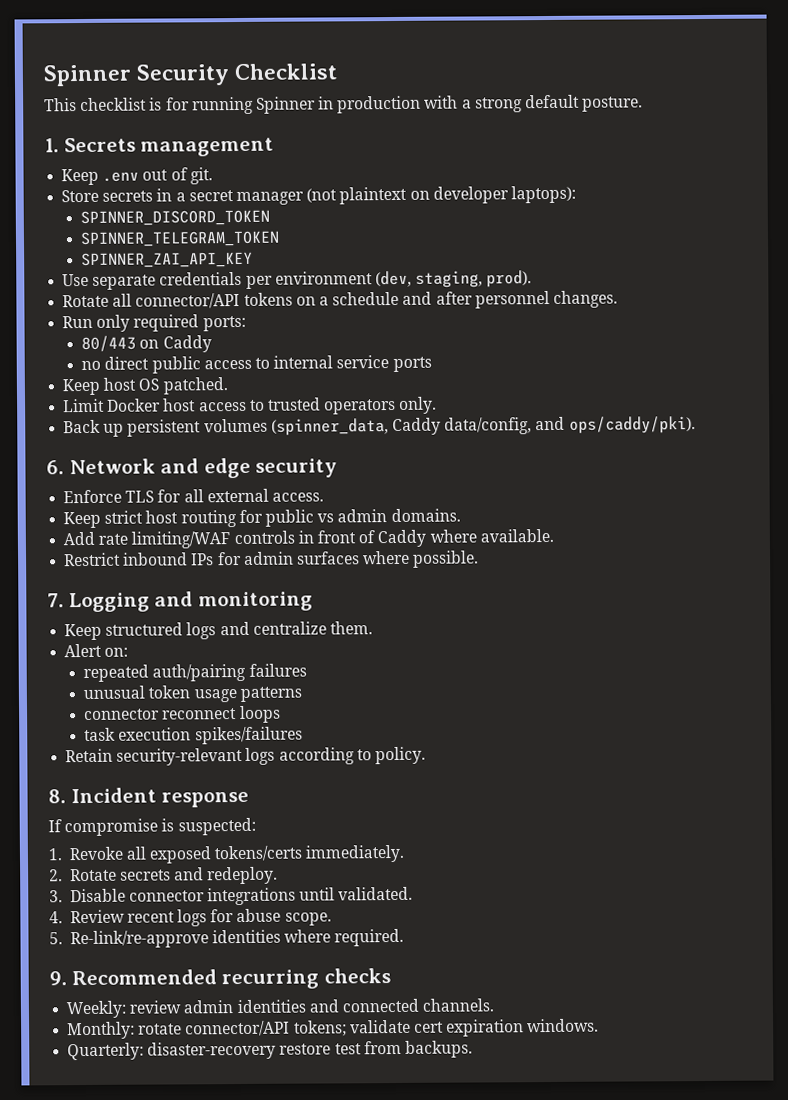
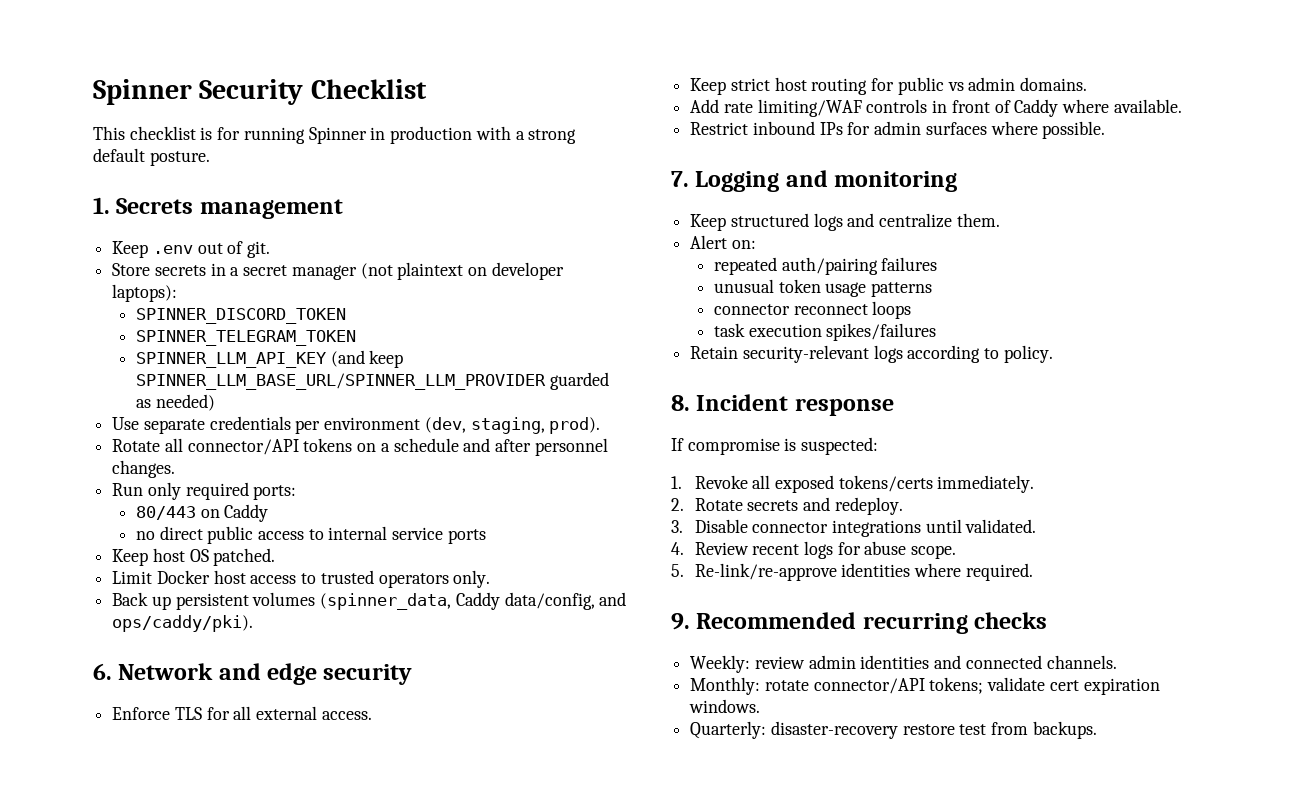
[81,251,254,269] SPINNER_ZAI_API_KEY -> [135,350,404,368] [135,372,609,390] [135,394,215,411] SPINNER_LLM_API_KEY (and keep SPINNER_LLM_BASE_URL/SPINNER_LLM_PROVIDER guarded as needed)

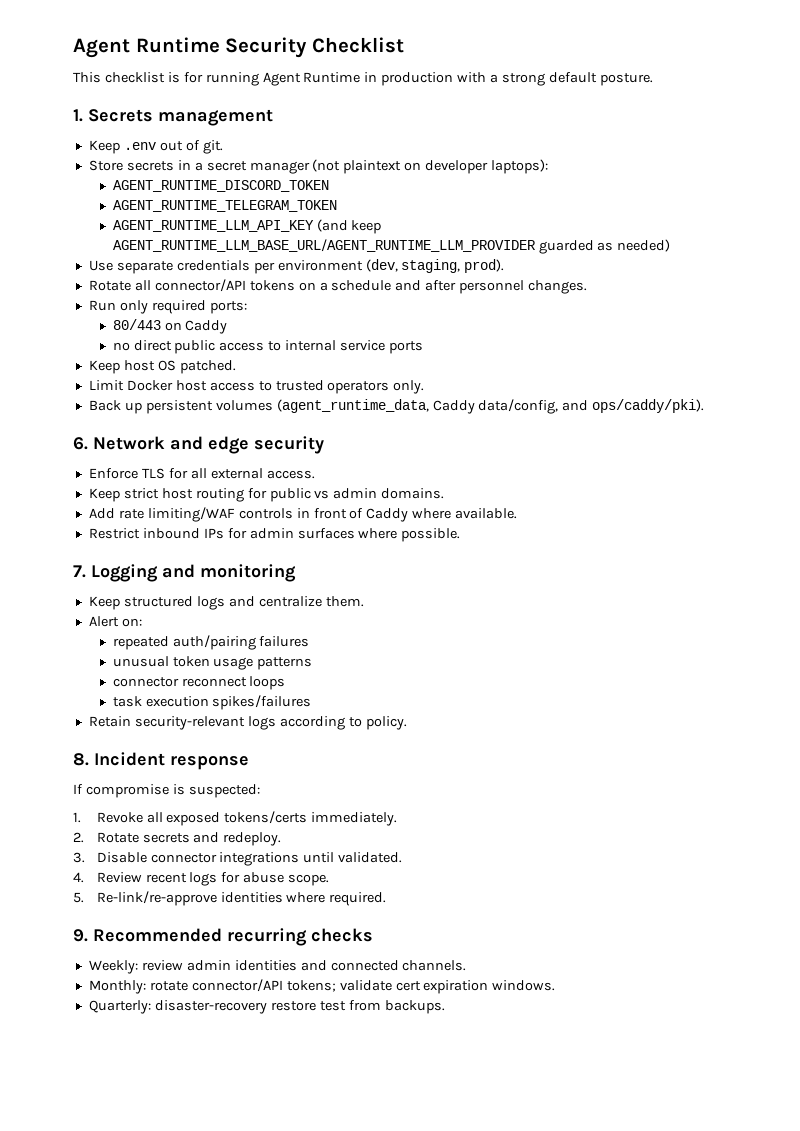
[93,79,192,105] Spinner -> [73,37,220,58] Agent Runtime
[308,127,367,144] Spinner -> [262,72,361,86] Agent Runtime
[135,308,346,324] [135,330,356,346] [135,352,326,368] SPINNER_DISCORD_TOKEN // SPINNER_TELEGRAM_TOKEN // SPINNER_LLM_API_KEY -> [112,180,329,192] [112,200,337,212] [112,220,314,232] AGENT_RUNTIME_DISCORD_TOKEN // AGENT_RUNTIME_TELEGRAM_TOKEN // AGENT_RUNTIME_LLM_API_KEY
[135,373,546,390] SPINNER_LLM_BASE_URL/SPINNER_LLM_PROVIDER -> [112,239,536,252] AGENT_RUNTIME_LLM_BASE_URL/AGENT_RUNTIME_LLM_PROVIDER
[320,593,452,610] (spinner_data, -> [276,399,429,413] (agent_runtime_data,

